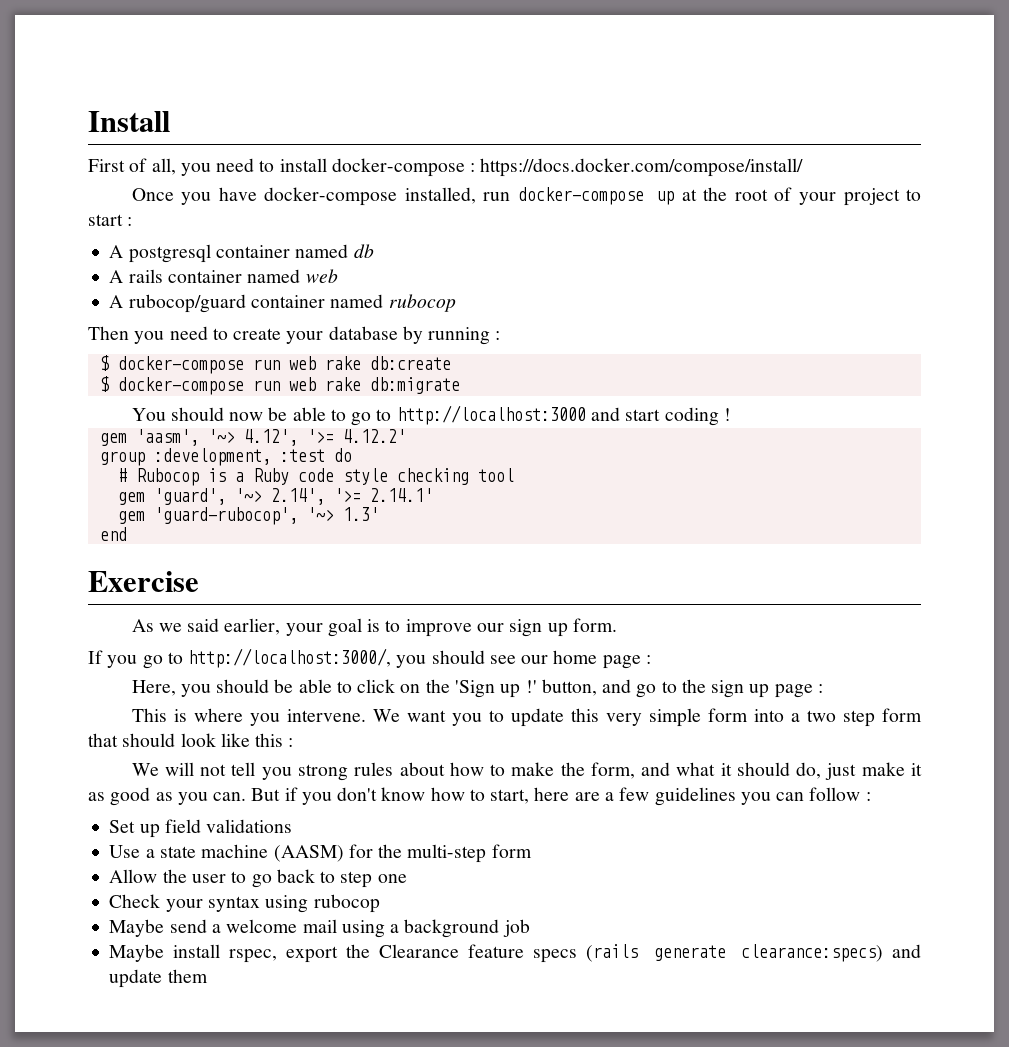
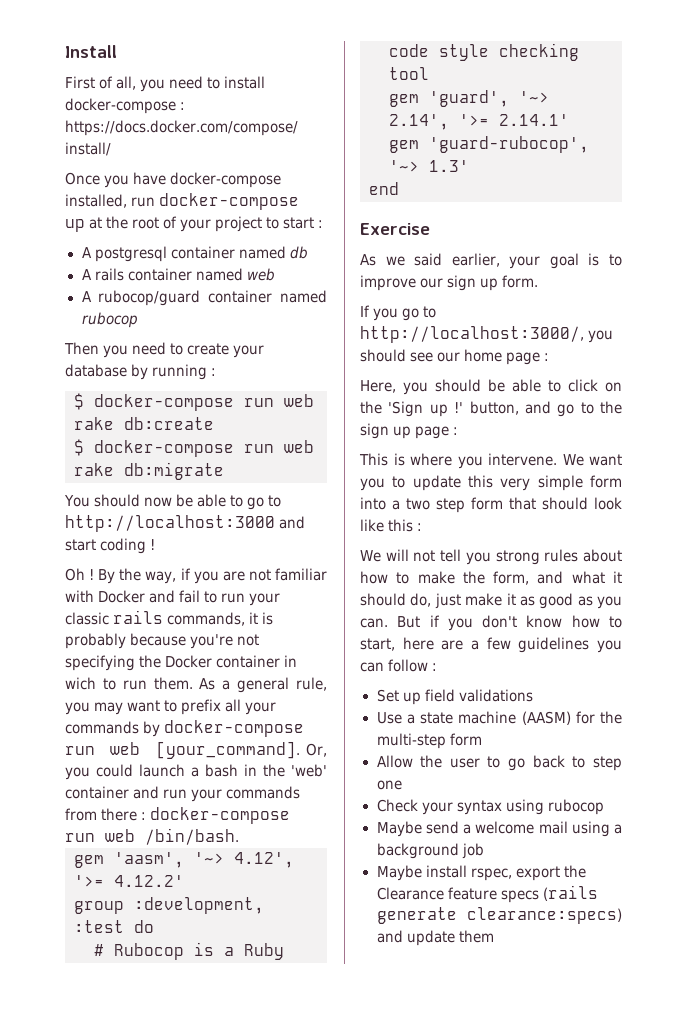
(731, 414) none -> [65,568,327,584] [65,590,281,606] [65,610,274,626] [65,633,260,649] [65,655,298,671] [65,677,327,693] [65,699,277,715] [65,720,305,737] [65,741,327,759] [65,764,327,780] [65,786,301,802] [65,807,291,824] [65,828,239,845] // Oh ! By the way, if you are not familiar with Docker and fail to run your classic rails commands, it is probably because you're not specifying the Docker container in wich to run them. As a general rule, you may want to prefix all your commands by docker-compose run web [your_command]. Or, you could launch a bash in the 'web' container and run your commands from there : docker-compose run web /bin/bash.

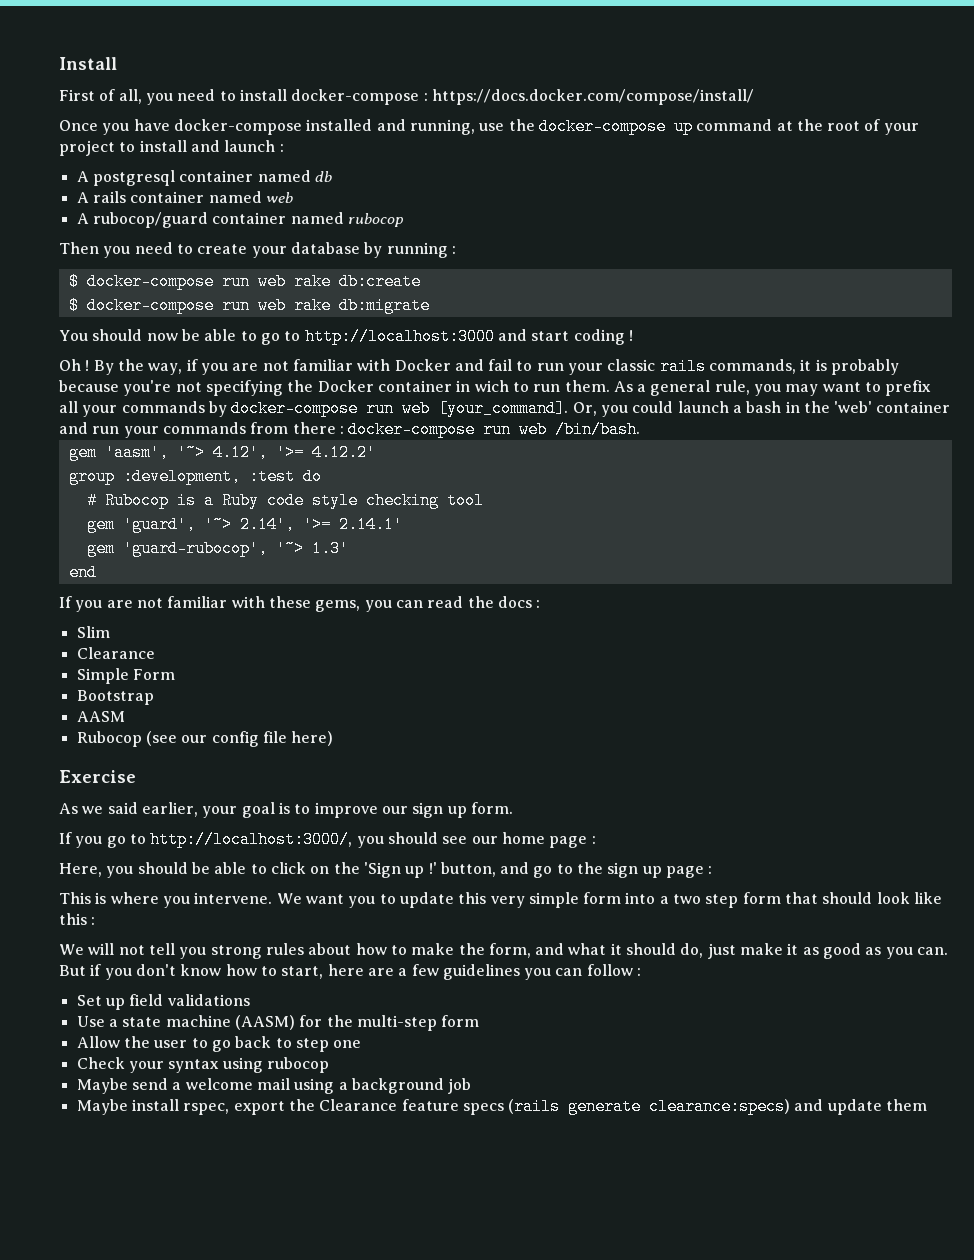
[65,194,156,208] installed, run -> [306,119,535,135] installed and running, use the
(85, 225) none -> [696,119,773,131] command
[283,217,315,229] start -> [139,140,276,152] install and launch
(399, 188) none -> [59,596,541,612] [76,626,110,638] [76,647,155,659] [76,668,175,684] [76,690,154,705] [76,711,125,722] [76,731,334,747] // If you are not familiar with these gems, you can read the docs : // Slim // Clearance // Simple Form // Bootstrap // AASM // Rubocop (see our config file here)

